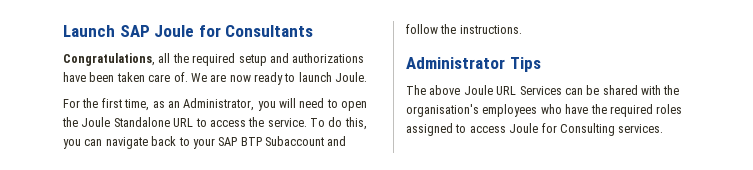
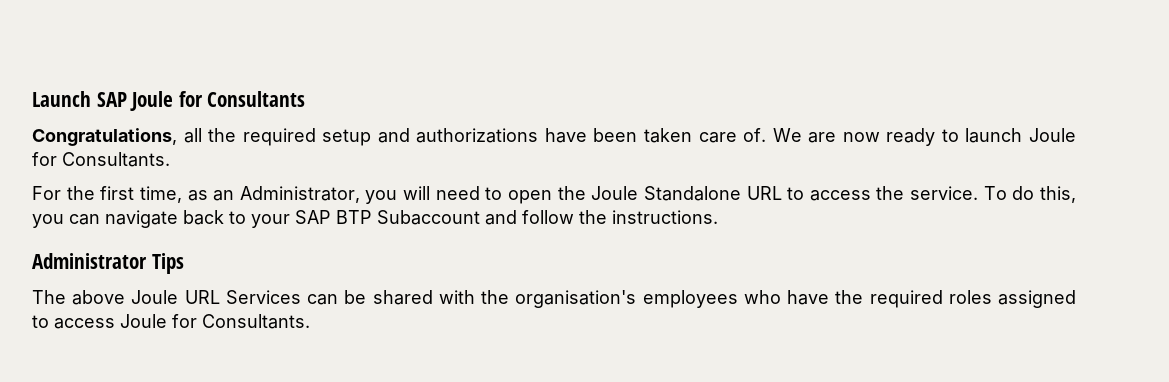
[335,72,368,82] Joule. -> [1028,128,1076,142] [32,152,170,167] Joule for Consultants.
[559,123,664,136] Consulting services. -> [202,314,310,329] Consultants.

